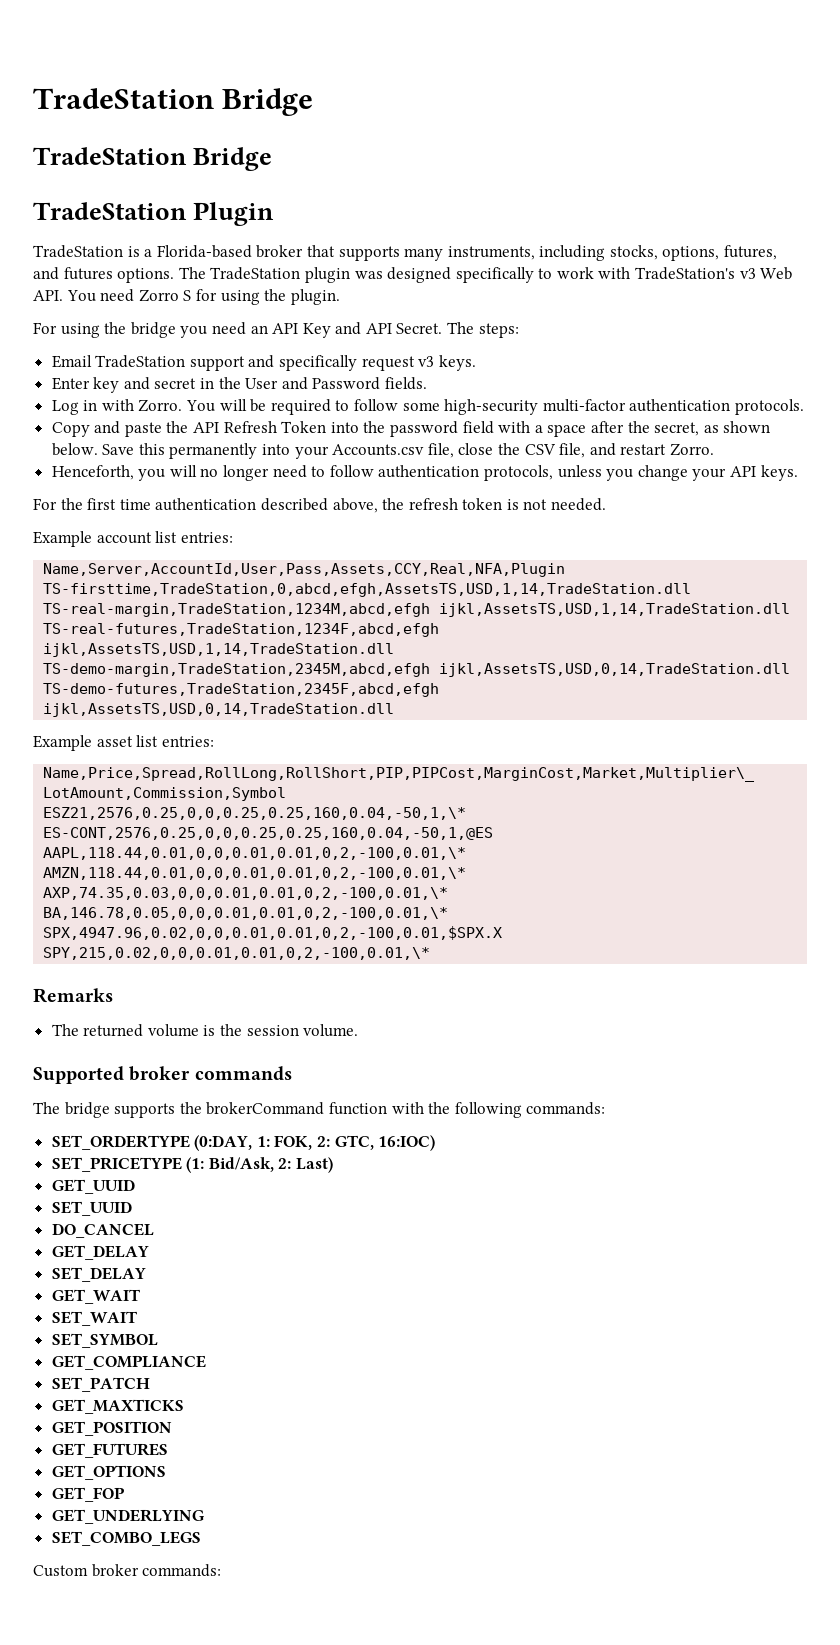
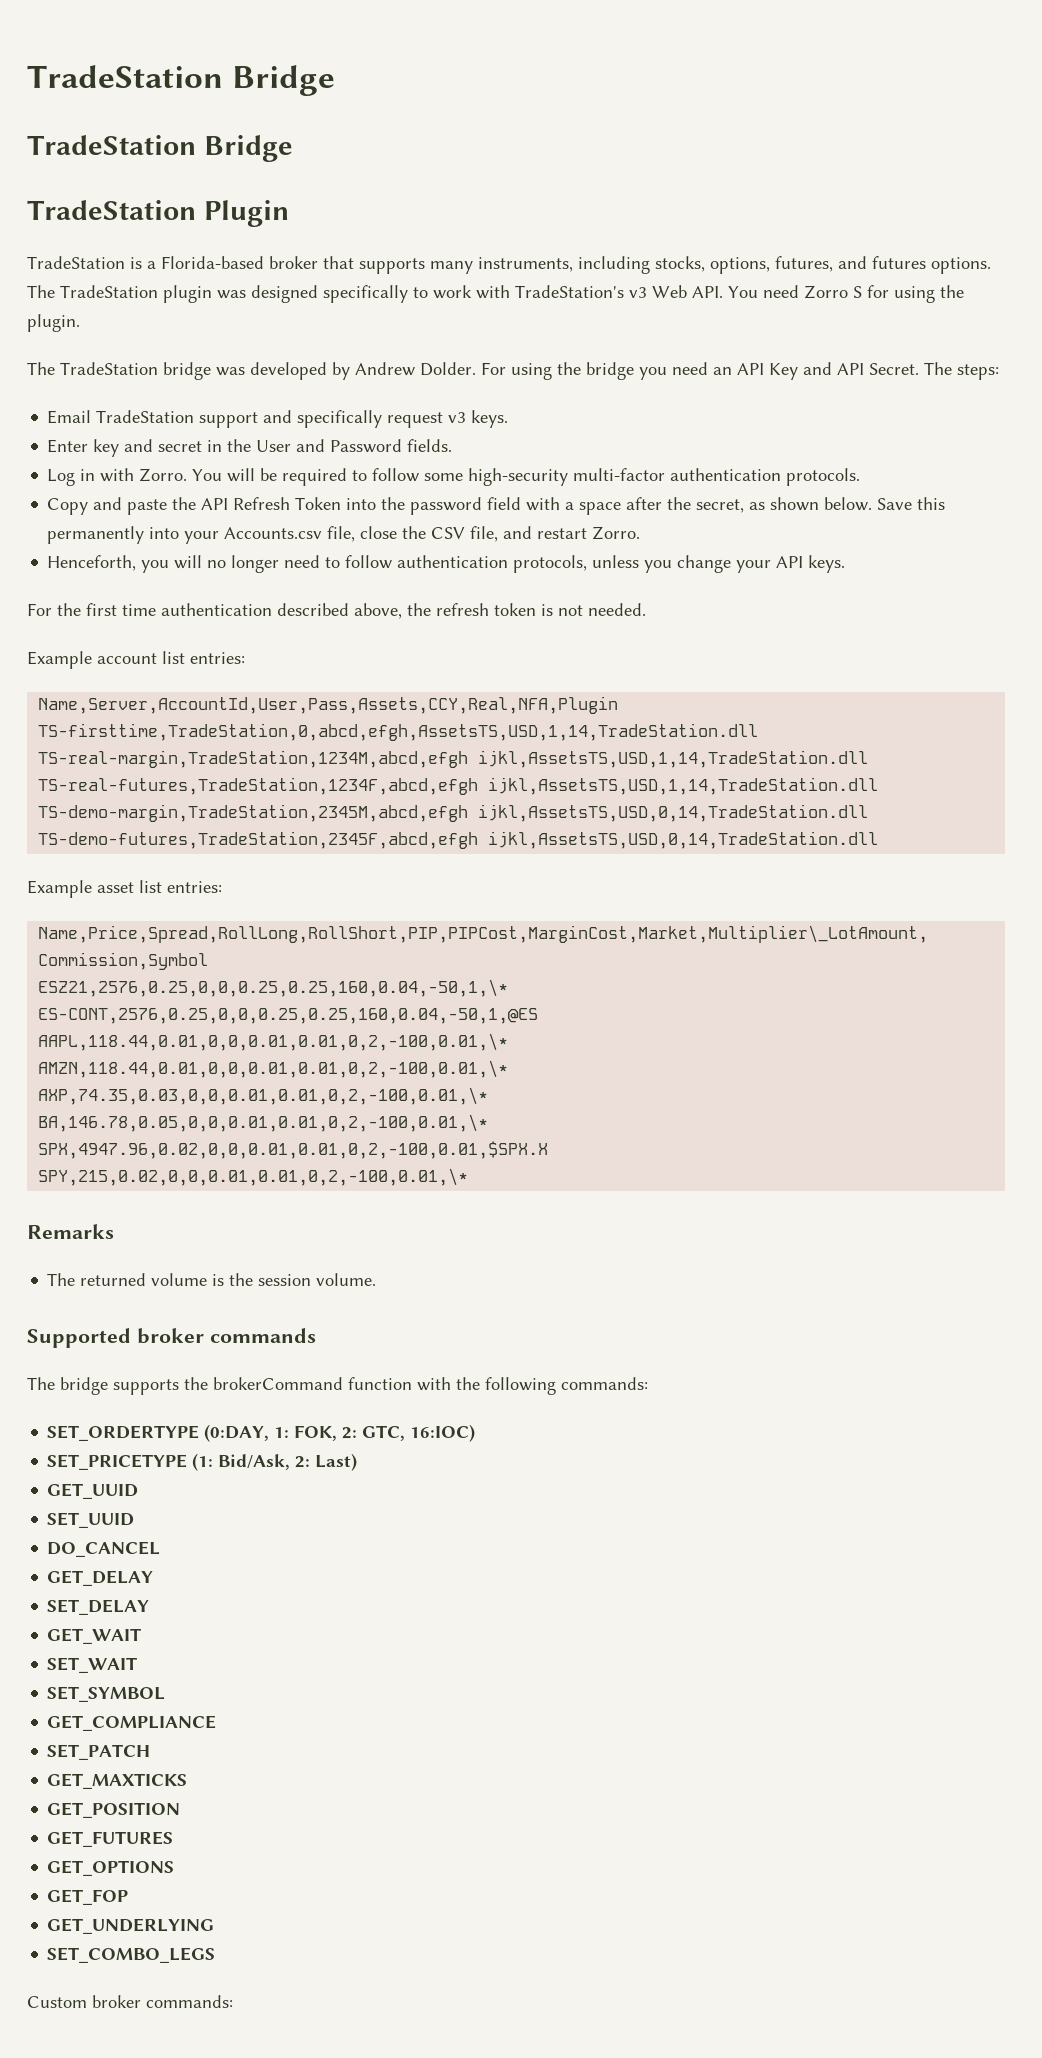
(340, 297) none -> [27,362,476,380] The TradeStation bridge was developed by Andrew Dolder.

